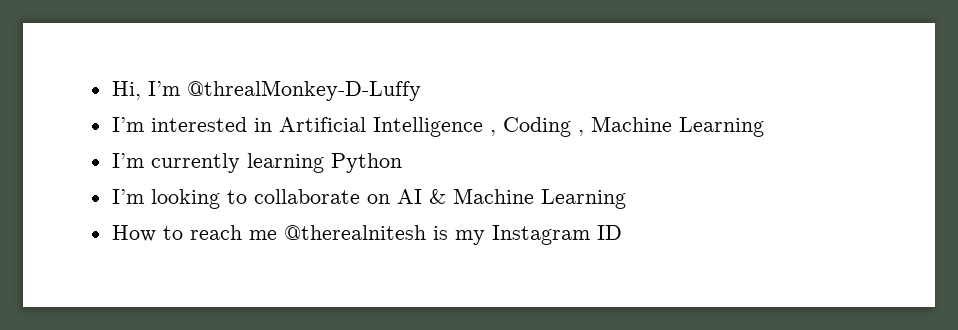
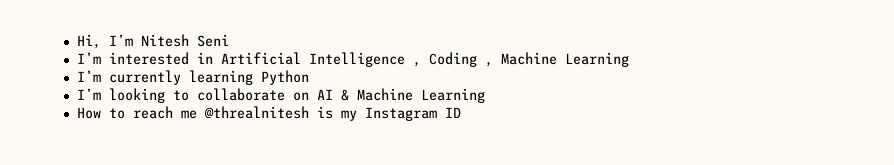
[186,80,421,101] @threalMonkey-D-Luffy -> [140,34,229,47] Nitesh Seni
[283,225,426,240] @therealnitesh -> [203,106,309,119] @threalnitesh

